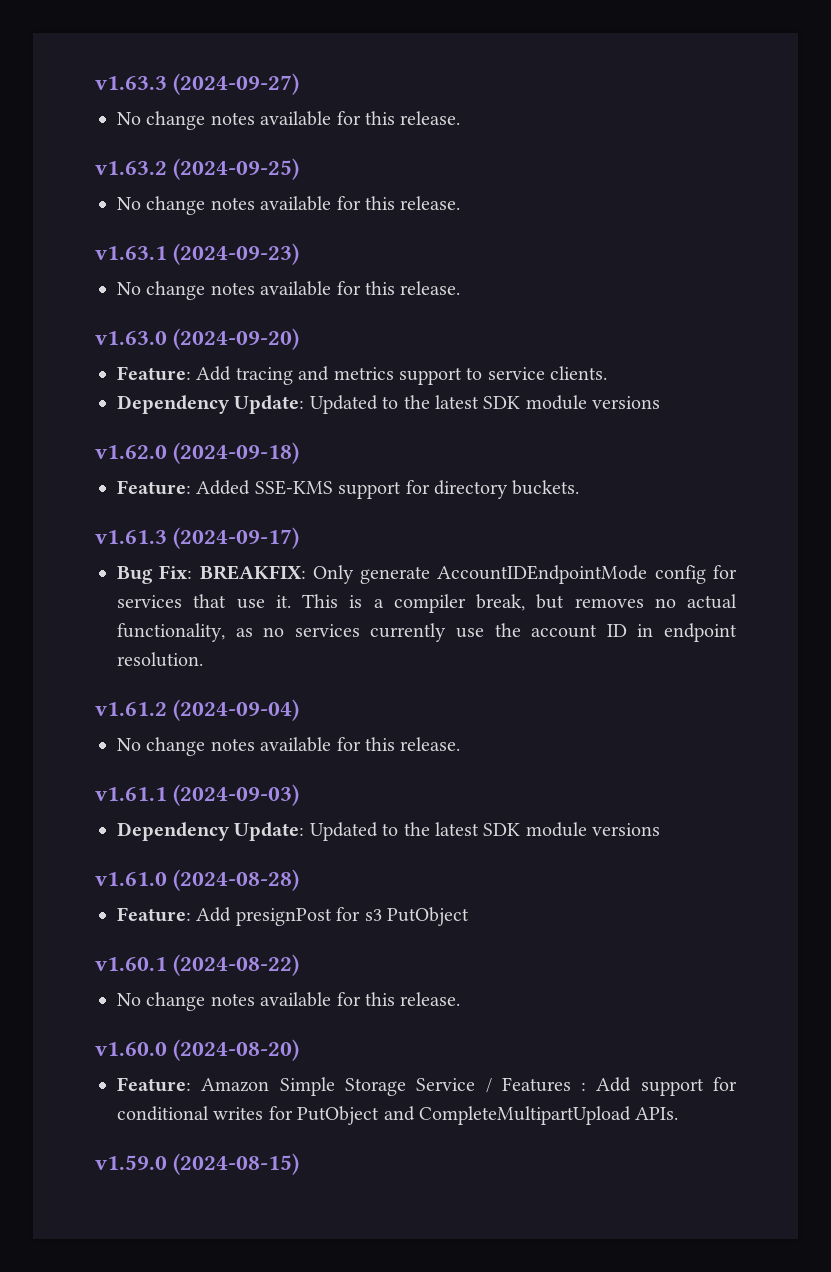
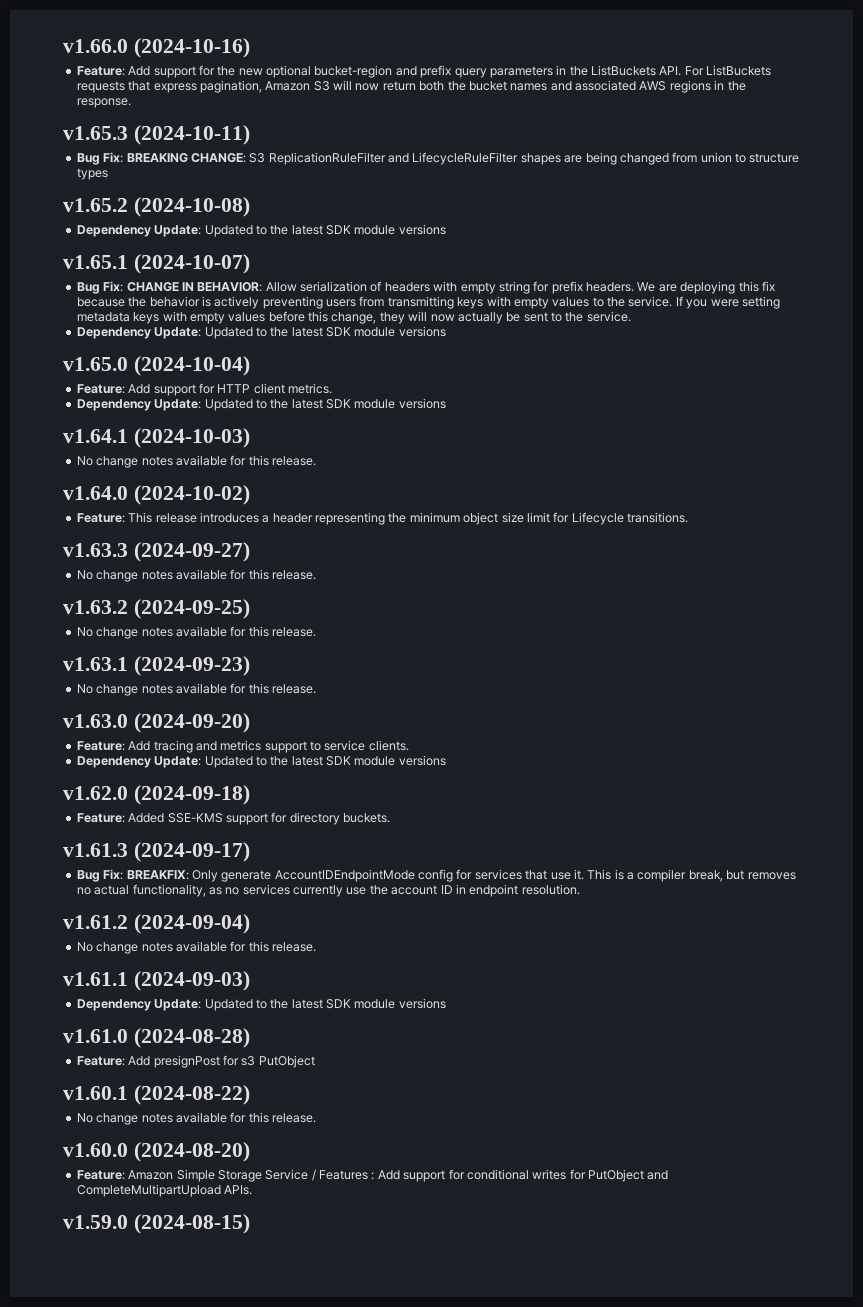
(95, 83) none -> [63,38,250,58] [76,65,772,78] [76,80,746,93] [76,98,131,108] [63,125,250,145] [76,152,800,165] [76,168,108,180] [63,197,250,217] [76,224,446,237] [63,254,250,274] [76,281,775,294] [76,296,780,309] [76,311,631,324] [76,326,446,339] [63,356,250,376] [76,383,332,396] [76,398,446,411] [63,428,250,448] [76,455,316,468] [63,485,250,505] [76,512,688,525] v1.66.0 (2024-10-16) // Feature: Add support for the new optional bucket-region and prefix query parameters in the ListBuckets API. For ListBuckets requests that express pagination, Amazon S3 will now return both the bucket names and associated AWS regions in the response. // v1.65.3 (2024-10-11) // Bug Fix: BREAKING CHANGE: S3 ReplicationRuleFilter and LifecycleRuleFilter shapes are being changed from union to structure types // v1.65.2 (2024-10-08) // Dependency Update: Updated to the latest SDK module versions // v1.65.1 (2024-10-07) // Bug Fix: CHANGE IN BEHAVIOR: Allow serialization of headers with empty string for prefix headers. We are deploying this fix because the behavior is actively preventing users from transmitting keys with empty values to the service. If you were setting metadata keys with empty values before this change, they will now actually be sent to the service. // Dependency Update: Updated to the latest SDK module versions // v1.65.0 (2024-10-04) // Feature: Add support for HTTP client metrics. // Dependency Update: Updated to the latest SDK module versions // v1.64.1 (2024-10-03) // No change notes available for this release. // v1.64.0 (2024-10-02) // Feature: This release introduces a header representing the minimum object size limit for Lifecycle transitions. //

